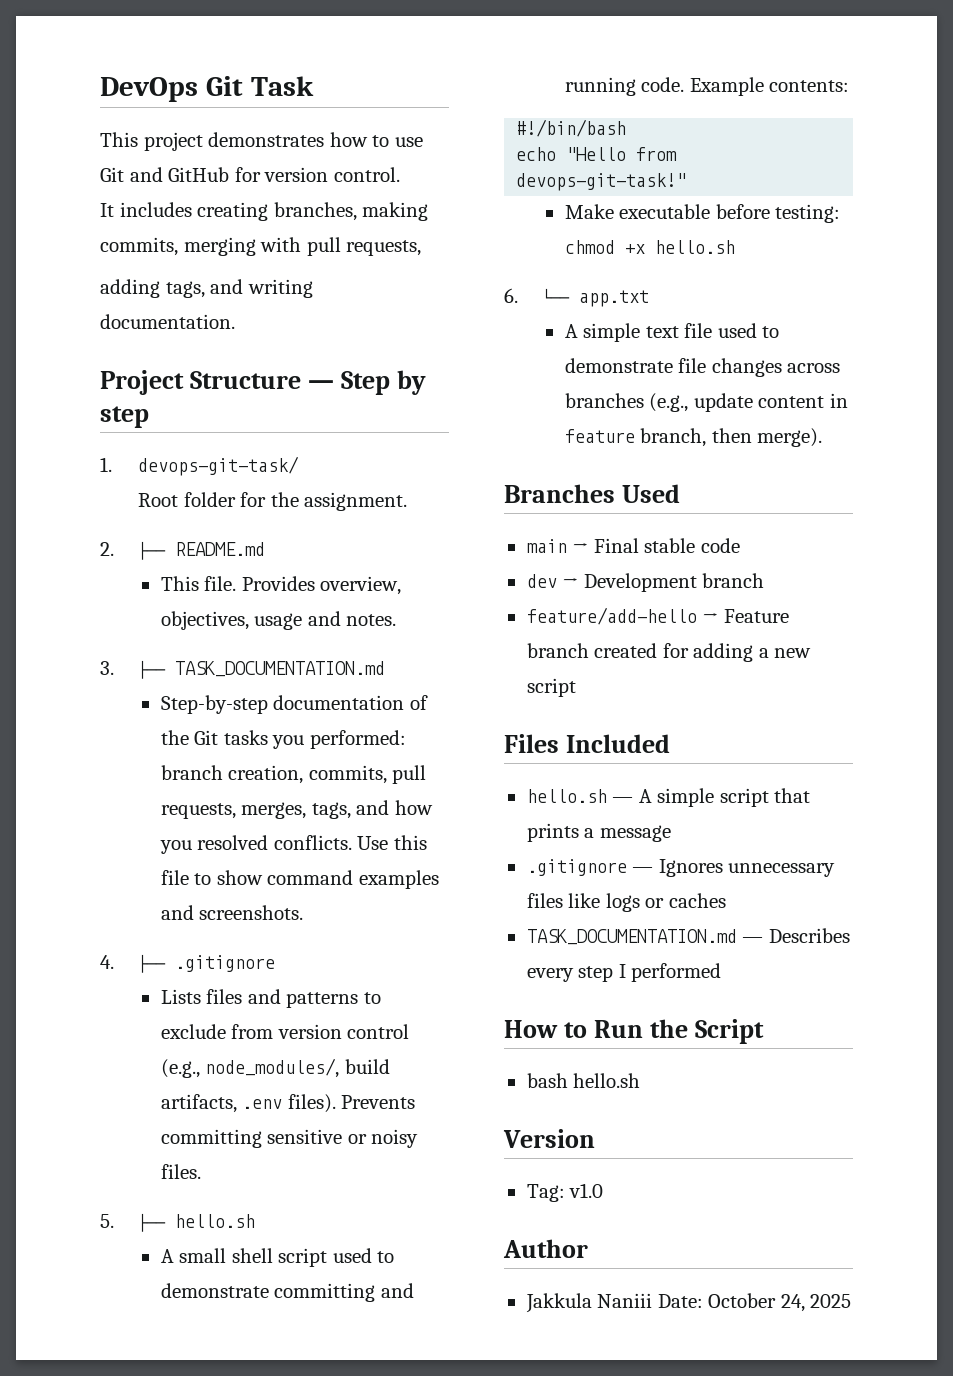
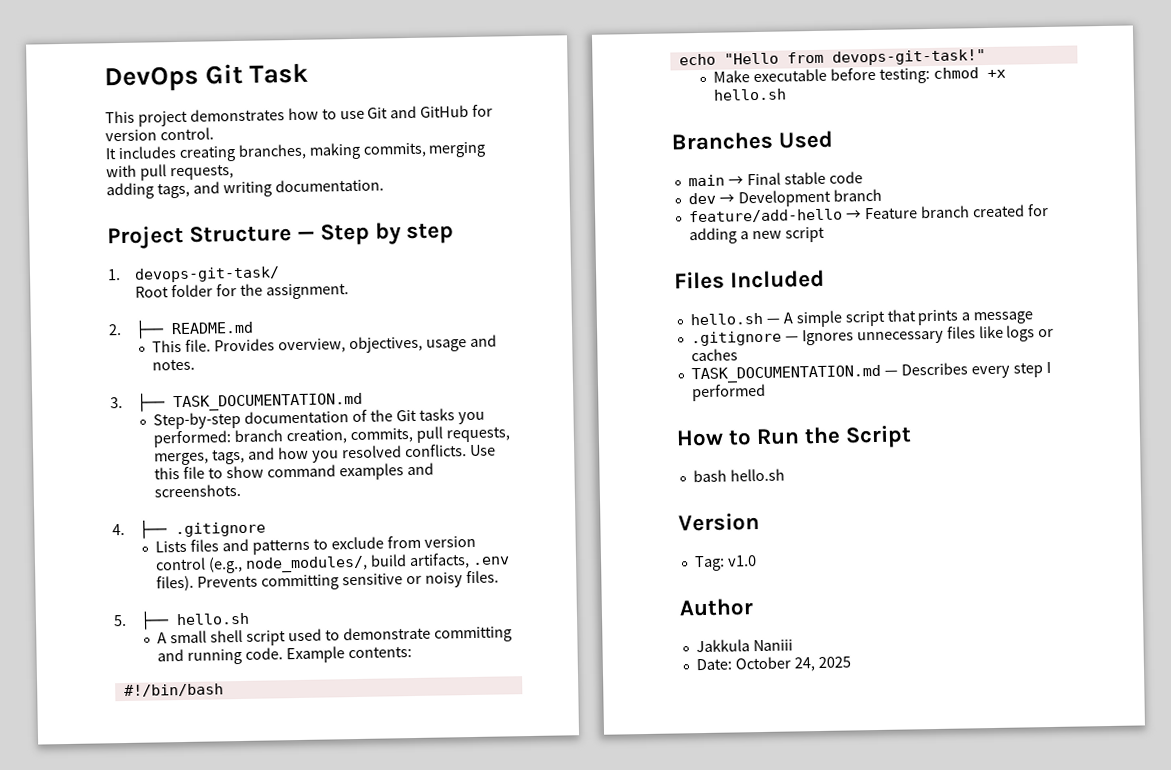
[504,288,650,307] [564,323,780,342] [564,358,841,377] [564,393,848,412] [564,428,823,447] // 6. └── app.txt // A simple text file used to demonstrate file changes across branches (e.g., update content in feature branch, then merge). -> (788, 94) none
(653, 1300) none -> (793, 645) //

